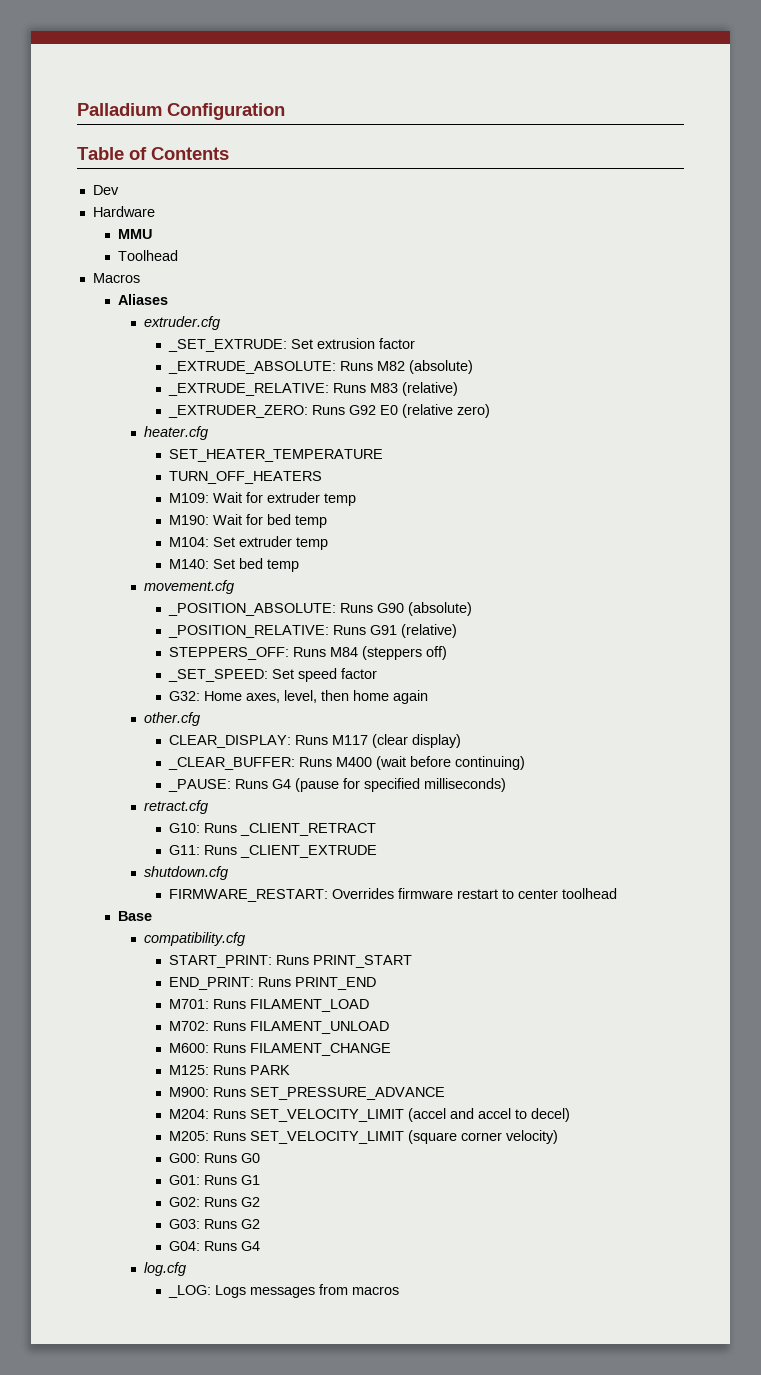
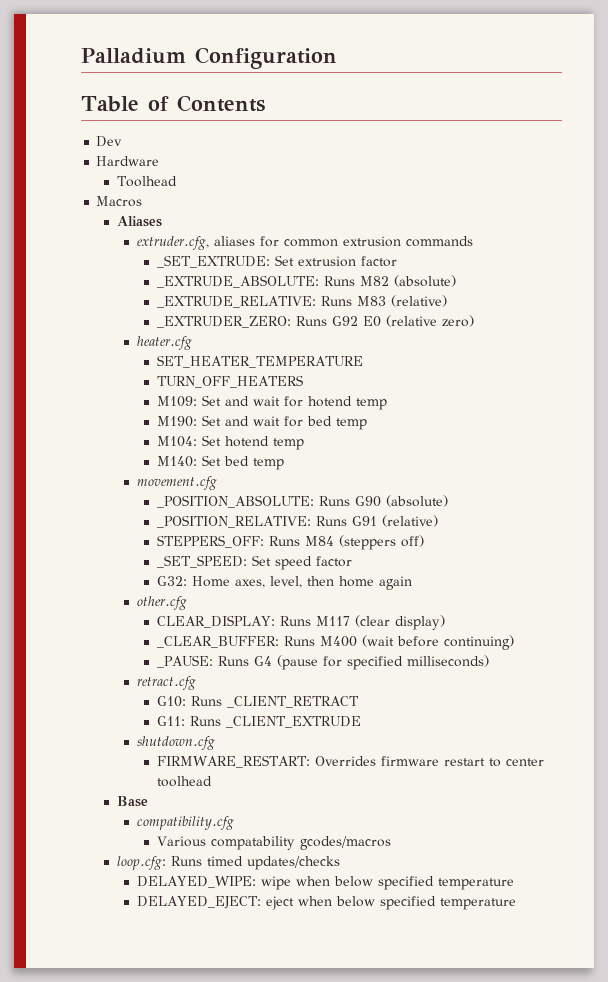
[118,229,153,239] // MMU -> (160, 161) none
[143,316,220,330] extruder.cfg -> [136,236,473,250] extruder.cfg, aliases for common extrusion commands
[213,492,321,503] Wait for extruder -> [202,395,353,407] Set and wait for hotend
[213,514,243,525] Wait -> [202,415,281,426] Set and wait
[239,536,293,547] extruder -> [225,436,270,447] hotend
[169,955,413,968] [169,977,377,990] [169,999,370,1012] [169,1021,390,1034] [169,1043,392,1056] [169,1065,291,1075] [169,1087,446,1100] [169,1108,571,1122] [169,1130,559,1144] [169,1153,261,1163] [169,1175,261,1185] [169,1197,261,1207] [169,1219,261,1229] [169,1241,261,1251] [143,1262,186,1276] [168,1284,400,1298] START_PRINT: Runs PRINT_START // END_PRINT: Runs PRINT_END // M701: Runs FILAMENT_LOAD // M702: Runs FILAMENT_UNLOAD // M600: Runs FILAMENT_CHANGE // M125: Runs PARK // M900: Runs SET_PRESSURE_ADVANCE // M204: Runs SET_VELOCITY_LIMIT (accel and accel to decel) // M205: Runs SET_VELOCITY_LIMIT (square corner velocity) // G00: Runs G0 // G01: Runs G1 // G02: Runs G2 // G03: Runs G2 // G04: Runs G4 // log.cfg // _LOG: Logs messages from macros -> [157,836,391,850] [116,856,340,870] [136,876,514,890] [136,896,516,910] Various compatability gcodes/macros // loop.cfg: Runs timed updates/checks // DELAYED_WIPE: wipe when below specified temperature // DELAYED_EJECT: eject when below specified temperature

